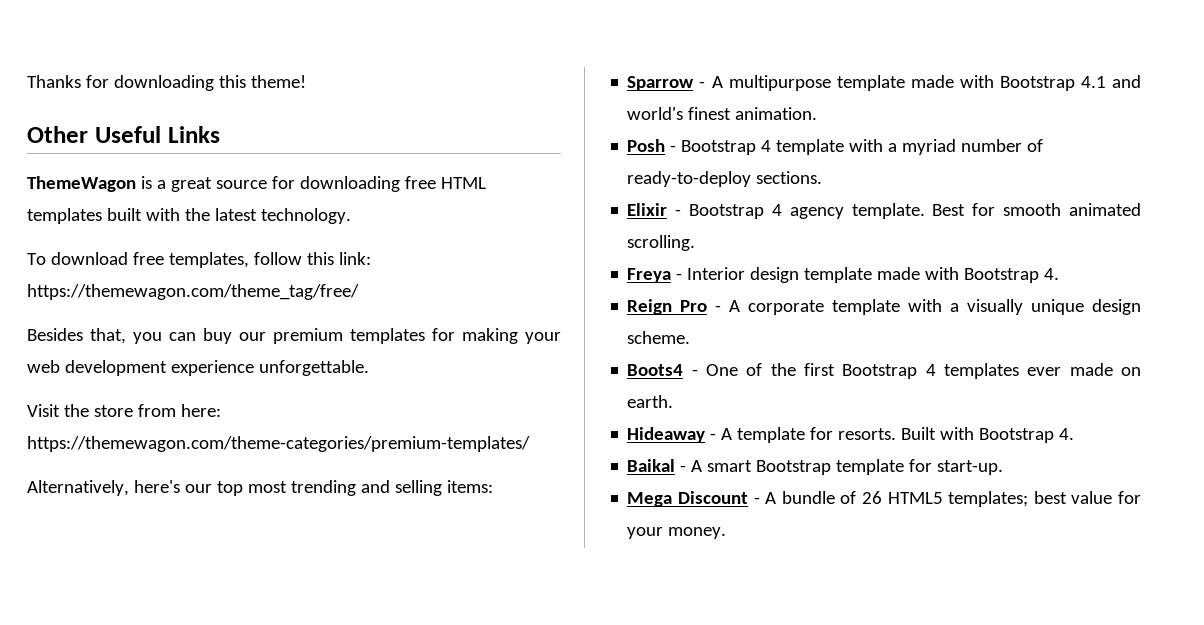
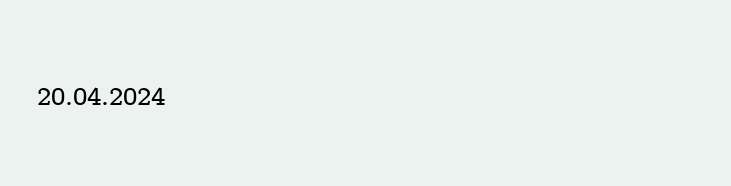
[27,75,306,91] [27,126,220,143] [27,176,486,192] [27,208,351,224] [27,252,371,268] [27,284,359,300] [27,328,561,344] [27,360,369,376] [27,404,221,417] [27,436,530,452] [27,480,493,496] [627,75,1141,91] [627,107,818,120] [627,139,1044,155] [627,171,823,187] [627,203,1141,219] [627,235,696,251] [627,267,1060,283] [627,299,1141,315] [627,331,691,344] [627,363,1141,379] [627,395,674,408] [627,427,1075,443] [627,459,1004,475] [627,491,1141,507] [627,527,727,539] Thanks for downloading this theme! // Other Useful Links // ThemeWagon is a great source for downloading free HTML templates built with the latest technology. // To download free templates, follow this link: https://themewagon.com/theme_tag/free/ // Besides that, you can buy our premium templates for making your web development experience unforgettable. // Visit the store from here: https://themewagon.com/theme-categories/premium-templates/ // Alternatively, here's our top most trending and selling items: // Sparrow - A multipurpose template made with Bootstrap 4.1 and world's finest animation. // Posh - Bootstrap 4 template with a myriad number of ready-to-deploy sections. // Elixir - Bootstrap 4 agency template. Best for smooth animated scrolling. // Freya - Interior design template made with Bootstrap 4. // Reign Pro - A corporate template with a visually unique design scheme. // Boots4 - One of the first Bootstrap 4 templates ever made on earth. // Hideaway - A template for resorts. Built with Bootstrap 4. // Baikal - A smart Bootstrap template for start-up. // Mega Discount - A bundle of 26 HTML5 templates; best value for your money. -> [37,87,165,105] 20.04.2024

